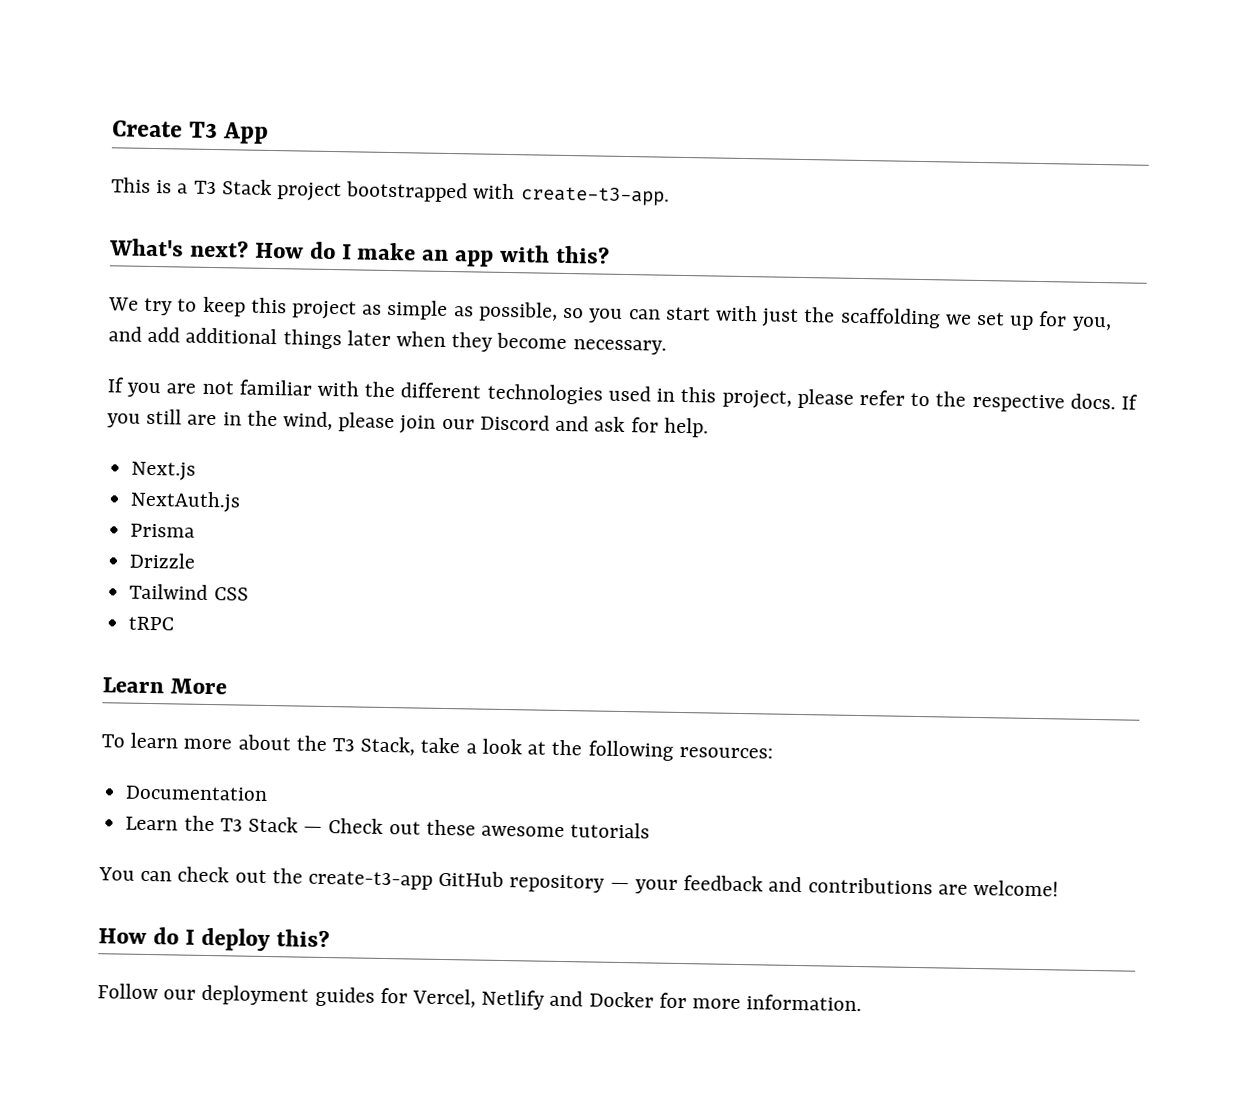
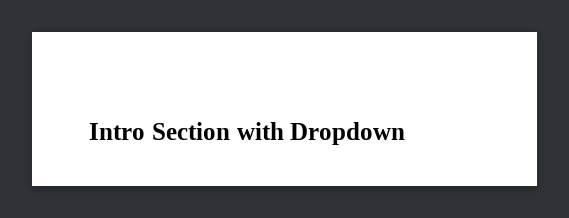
[112,120,270,144] [111,177,670,206] [109,238,610,267] [108,296,1112,332] [108,326,667,355] [107,377,1138,413] [107,408,709,438] [131,461,197,481] [130,490,242,513] [130,523,196,538] [129,552,197,569] [129,583,249,601] [128,616,175,631] [102,677,227,695] [101,732,773,761] [125,785,269,802] [125,815,651,839] [98,866,1059,897] [98,927,330,952] [97,983,863,1012] Create T3 App // This is a T3 Stack project bootstrapped with create-t3-app. // What's next? How do I make an app with this? // We try to keep this project as simple as possible, so you can start with just the scaffolding we set up for you, and add additional things later when they become necessary. // If you are not familiar with the different technologies used in this project, please refer to the respective docs. If you still are in the wind, please join our Discord and ask for help. // Next.js // NextAuth.js // Prisma // Drizzle // Tailwind CSS // tRPC // Learn More // To learn more about the T3 Stack, take a look at the following resources: // Documentation // Learn the T3 Stack — Check out these awesome tutorials // You can check out the create-t3-app GitHub repository — your feedback and contributions are welcome! // How do I deploy this? // Follow our deployment guides for Vercel, Netlify and Docker for more information. -> [89,122,406,145] Intro Section with Dropdown

